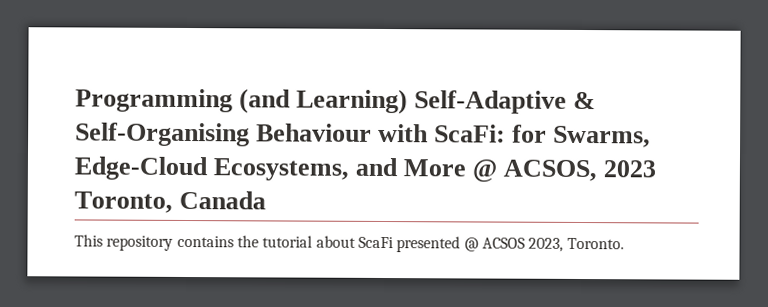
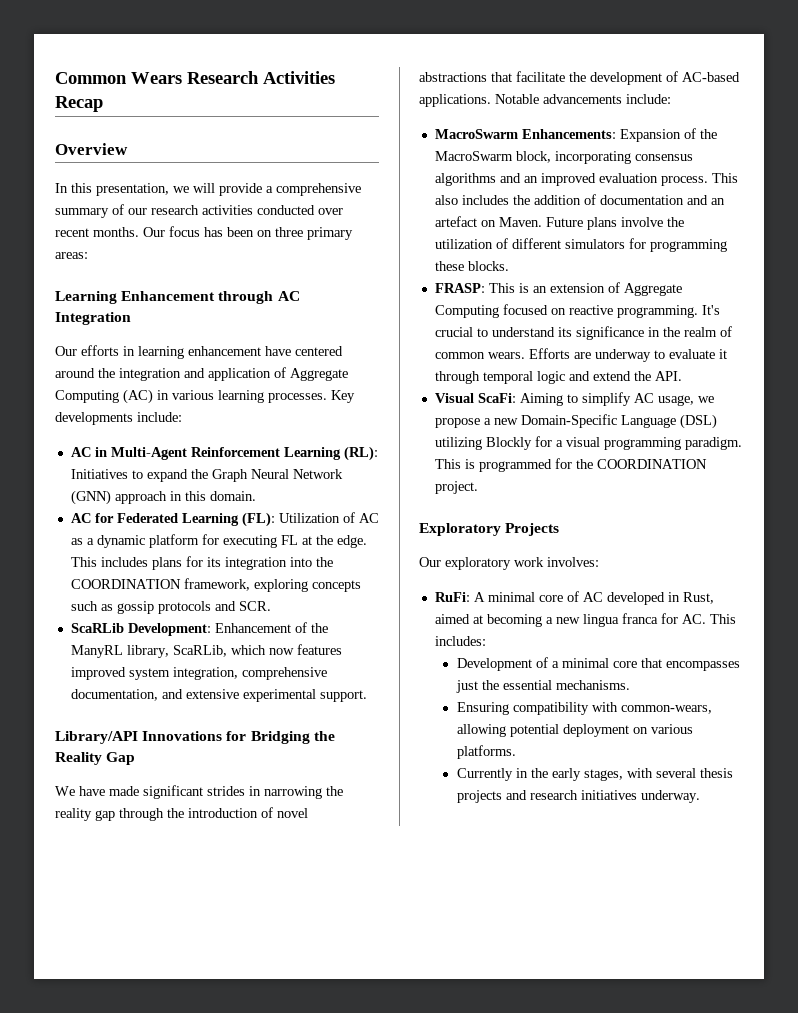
[75,88,597,115] [75,122,652,148] [74,156,657,183] [74,190,267,213] [74,234,624,253] Programming (and Learning) Self-Adaptive & Self-Organising Behaviour with ScaFi: for Swarms, Edge-Cloud Ecosystems, and More @ ACSOS, 2023 Toronto, Canada // This repository contains the tutorial about ScaFi presented @ ACSOS 2023, Toronto. -> [55,71,335,84] [55,96,103,112] [55,143,128,155] [55,183,361,196] [55,204,343,218] [55,226,353,240] [55,252,88,259] [55,291,300,304] [55,312,131,325] [55,345,343,359] [55,367,348,381] [55,389,355,404] [55,412,182,425] [70,446,378,461] [70,469,343,482] [70,490,256,505] [70,512,379,527] [70,534,367,548] [70,556,333,570] [70,578,361,592] [70,601,271,614] [70,622,328,636] [70,644,342,658] [70,667,327,680] [70,689,367,702] [55,731,335,744] [55,752,136,765] [55,785,343,799] [55,807,308,821] [419,71,740,85] [419,94,671,107] [434,128,717,142] [434,151,693,164] [434,173,738,186] [434,194,725,205] [434,216,684,230] [434,238,727,252] [434,261,509,271] [434,282,682,296] [434,304,720,318] [434,326,732,340] [434,348,727,362] [434,371,682,384] [434,392,714,406] [434,414,717,429] [434,436,742,450] [434,458,707,472] [434,481,478,494] [419,523,560,536] [419,557,599,570] [434,591,714,605] [434,613,736,627] [434,636,486,646] [456,657,740,671] [455,680,630,693] [456,702,712,715] [456,724,693,737] [456,745,516,759] [456,768,733,781] [456,790,700,803] Common Wears Research Activities Recap // Overview // In this presentation, we will provide a comprehensive summary of our research activities conducted over recent months. Our focus has been on three primary areas: // Learning Enhancement through AC Integration // Our efforts in learning enhancement have centered around the integration and application of Aggregate Computing (AC) in various learning processes. Key developments include: // AC in Multi-Agent Reinforcement Learning (RL): Initiatives to expand the Graph Neural Network (GNN) approach in this domain. // AC for Federated Learning (FL): Utilization of AC as a dynamic platform for executing FL at the edge. This includes plans for its integration into the COORDINATION framework, exploring concepts such as gossip protocols and SCR. // ScaRLib Development: Enhancement of the ManyRL library, ScaRLib, which now features improved system integration, comprehensive documentation, and extensive experimental support. // Library/API Innovations for Bridging the Reality Gap // We have made significant strides in narrowing the reality gap through the introduction of novel abstractions that facilitate the development of AC-based applications. Notable advancements include: // MacroSwarm Enhancements: Expansion of the MacroSwarm block, incorporating consensus algorithms and an improved evaluation process. This also includes the addition of documentation and an artefact on Maven. Future plans involve the utilization of different simulators for programming these blocks. // FRASP: This is an extension of Aggregate Computing focused on reactive programming. It's crucial to understand its significance in the realm of common wears. Efforts are underway to evaluate it through temporal logic and extend the API. // Visual ScaFi: Aiming to simplify AC usage, we propose a new Domain-Specific Language (DSL) utilizing Blockly for a visual programming paradigm. This is programmed for the COORDINATION project. // Exploratory Projects // Our exploratory work involves: // RuFi: A minimal core of AC developed in Rust, aimed at becoming a new lingua franca for AC. This includes: // Development of a minimal core that encompasses just the essential mechanisms. // Ensuring compatibility with common-wears, allowing potential deployment on various platforms. // Currently in the early stages, with several thesis projects and research initiatives underway.

